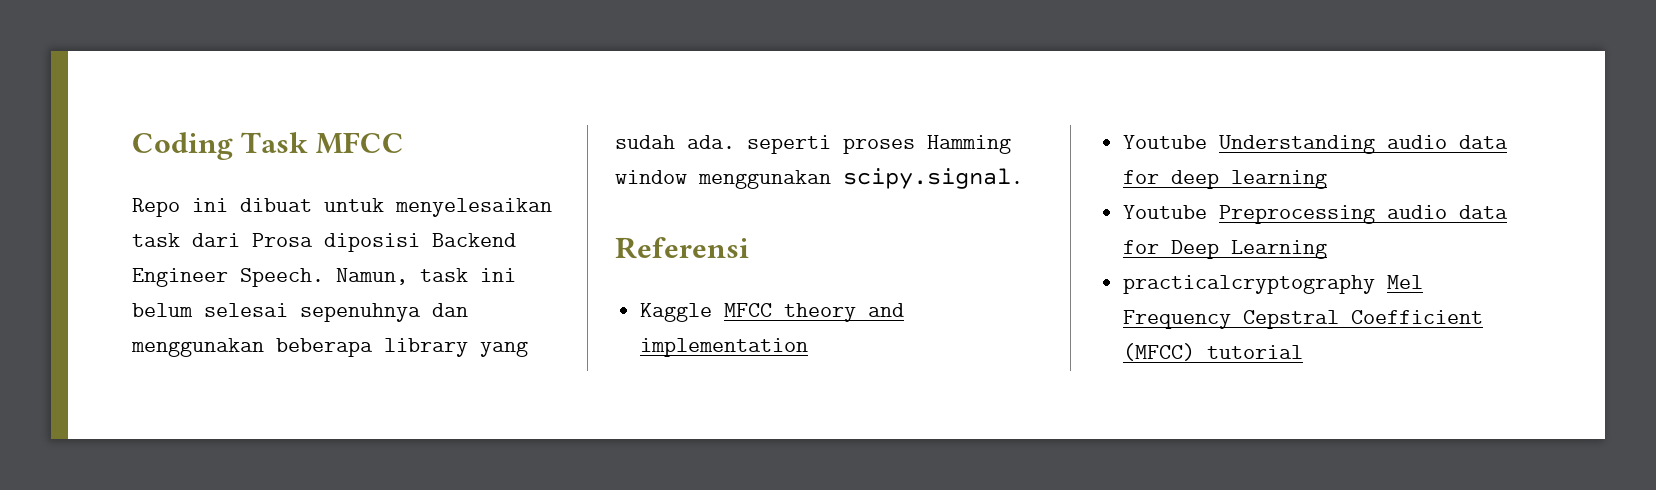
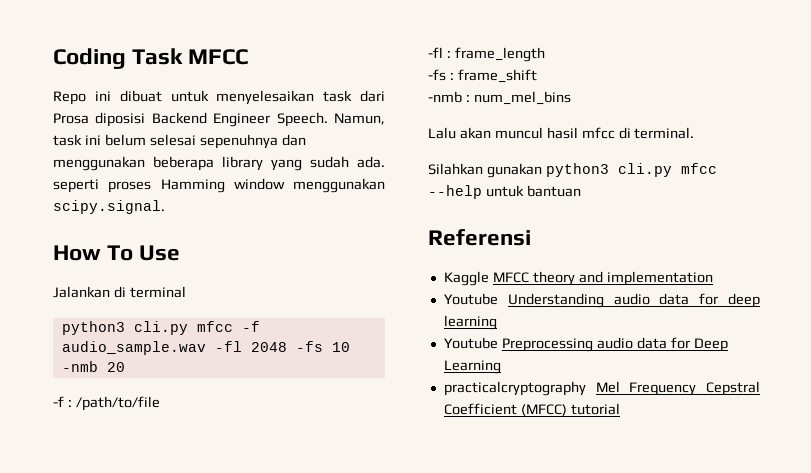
(1023, 178) none -> [53,245,181,261] [53,286,186,298] [61,321,260,335] [61,341,350,355] [61,361,125,372] [53,396,160,411] [428,47,545,62] [428,69,537,83] [428,91,571,105] [428,127,695,139] [428,163,717,178] [428,185,581,199] // How To Use // Jalankan di terminal // python3 cli.py mfcc -f audio_sample.wav -fl 2048 -fs 10 -nmb 20 // -f : /path/to/file // -fl : frame_length // -fs : frame_shift // -nmb : num_mel_bins // Lalu akan muncul hasil mfcc di terminal. // Silahkan gunakan python3 cli.py mfcc --help untuk bantuan

